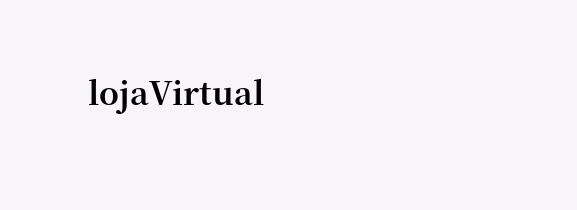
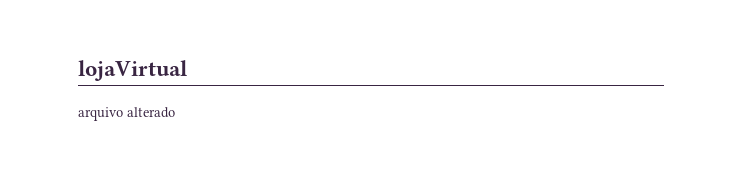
(264, 96) none -> [78,107,175,121] // arquivo alterado

